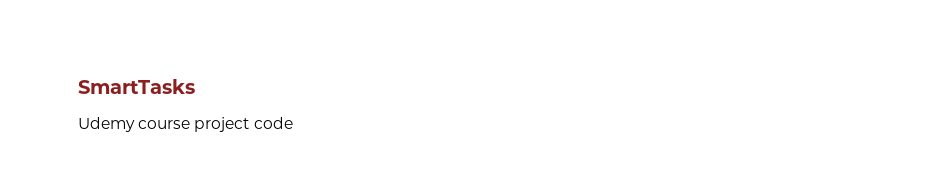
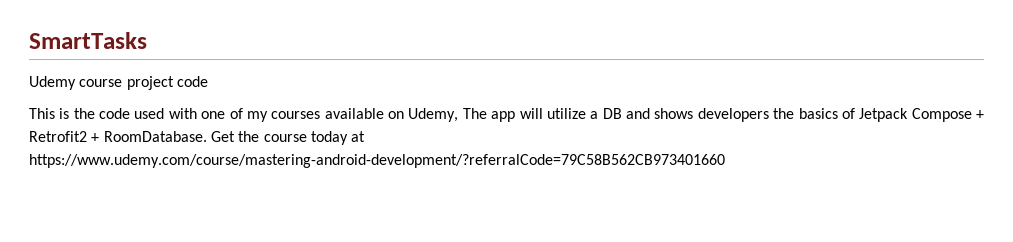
(293, 123) none -> [29,108,984,122] [29,131,366,145] [29,154,725,168] // This is the code used with one of my courses available on Udemy, The app will utilize a DB and shows developers the basics of Jetpack Compose + Retrofit2 + RoomDatabase. Get the course today at https://www.udemy.com/course/mastering-android-development/?referralCode=79C58B562CB973401660

